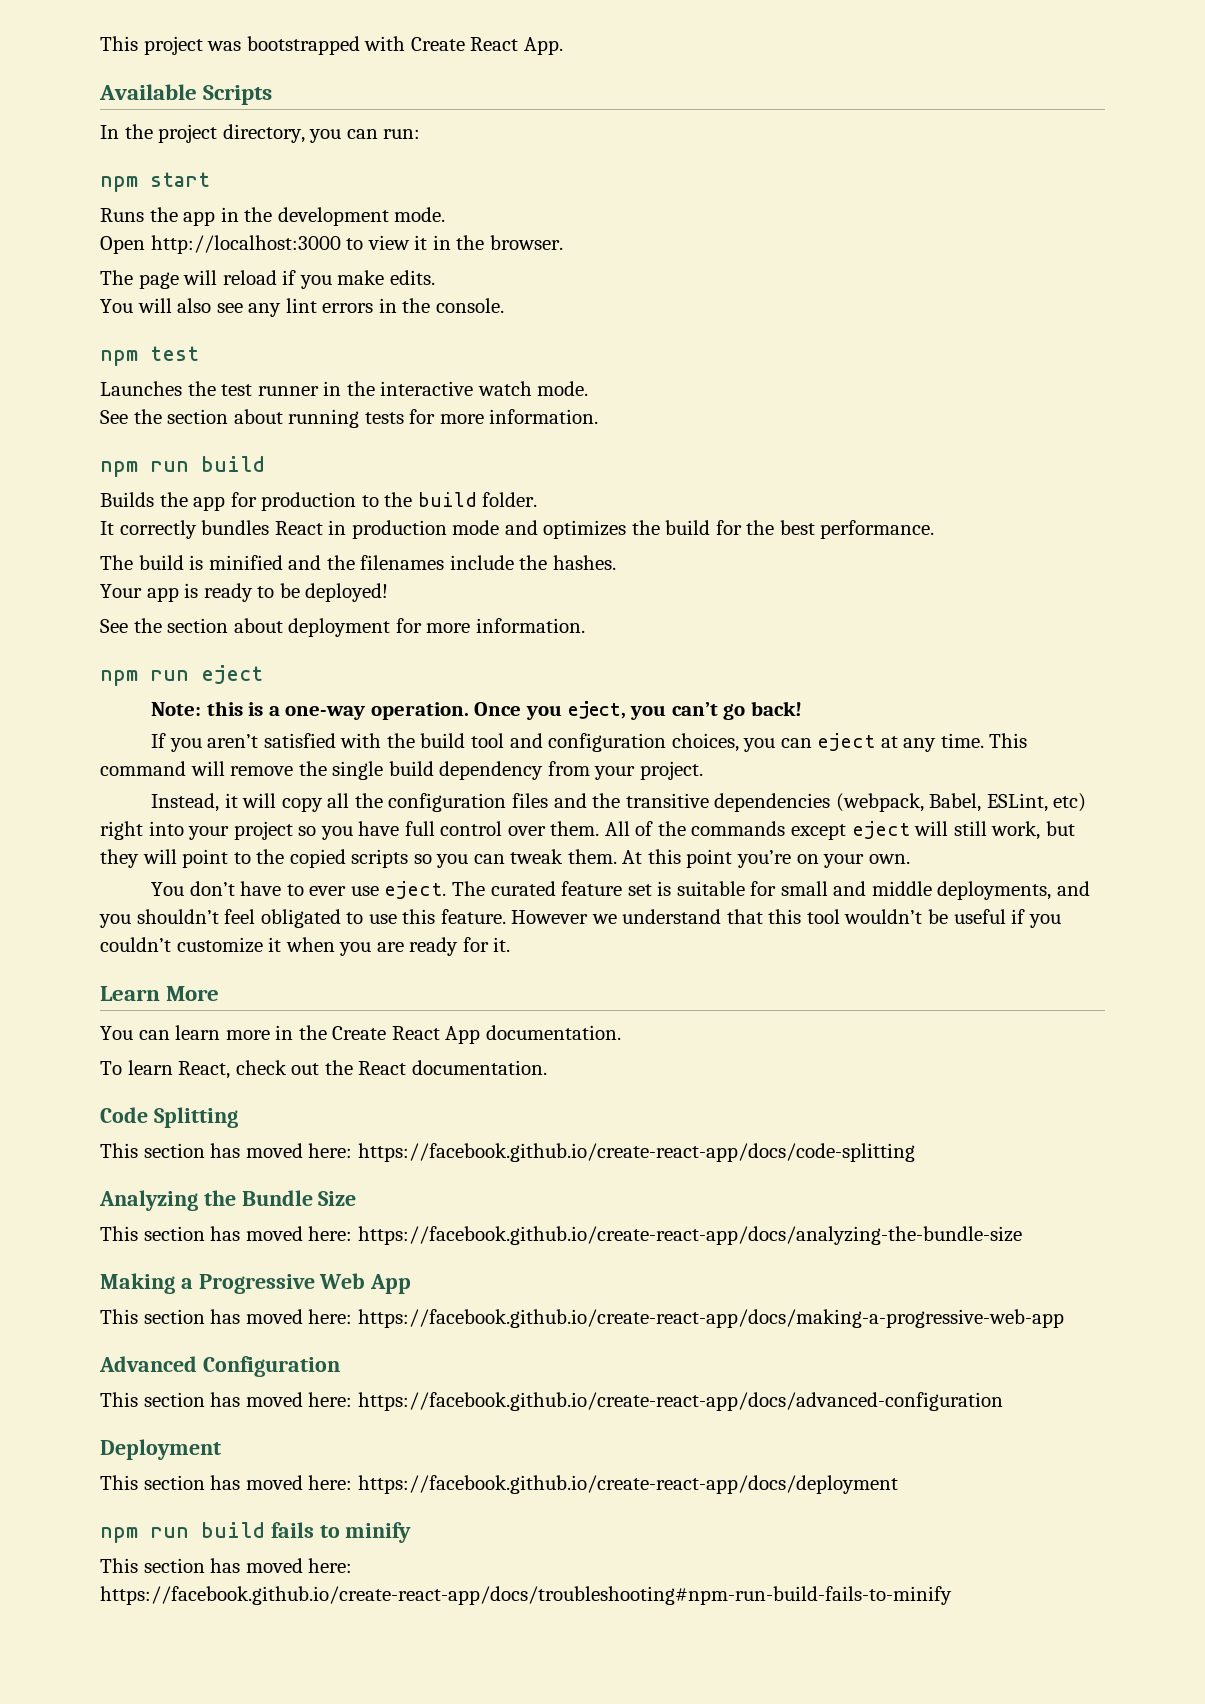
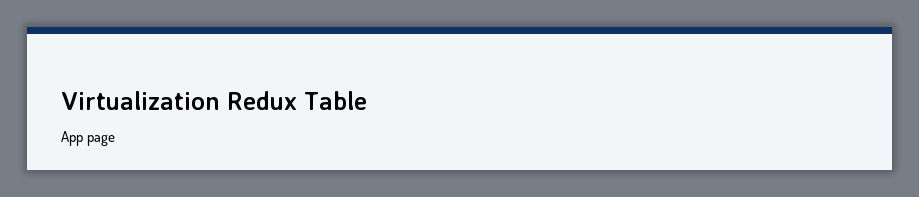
[100,36,563,55] [99,84,273,105] [100,124,421,143] [100,172,210,192] [100,207,446,226] [100,235,563,254] [100,270,435,289] [100,298,504,317] [100,346,199,366] [100,381,589,396] [100,409,599,428] [100,456,265,477] [100,492,538,511] [100,520,935,539] [100,555,616,570] [100,583,389,602] [100,618,585,637] [100,665,263,686] [151,701,802,720] [151,733,1028,752] [100,761,703,780] [151,793,1087,812] [100,821,1075,840] [100,849,910,868] [151,881,1090,900] [99,909,1061,928] [100,937,511,956] [100,986,220,1001] [100,1025,621,1044] [100,1060,547,1079] [100,1107,238,1128] [100,1143,915,1162] [99,1190,357,1211] [100,1226,1022,1245] [100,1273,412,1294] [100,1309,1064,1328] [99,1356,340,1377] [100,1392,1003,1411] [100,1439,221,1460] [100,1475,898,1494] [100,1522,412,1543] [100,1558,353,1573] [100,1586,952,1605] This project was bootstrapped with Create React App. // Available Scripts // In the project directory, you can run: // npm start // Runs the app in the development mode. // Open http://localhost:3000 to view it in the browser. // The page will reload if you make edits. // You will also see any lint errors in the console. // npm test // Launches the test runner in the interactive watch mode. // See the section about running tests for more information. // npm run build // Builds the app for production to the build folder. // It correctly bundles React in production mode and optimizes the build for the best performance. // The build is minified and the filenames include the hashes. // Your app is ready to be deployed! // See the section about deployment for more information. // npm run eject // Note: this is a one-way operation. Once you eject, you can’t go back! // If you aren’t satisfied with the build tool and configuration choices, you can eject at any time. This command will remove the single build dependency from your project. // Instead, it will copy all the configuration files and the transitive dependencies (webpack, Babel, ESLint, etc) right into your project so you have full control over them. All of the commands except eject will still work, but they will point to the copied scripts so you can tweak them. At this point you’re on your own. // You don’t have to ever use eject. The curated feature set is suitable for small and middle deployments, and you shouldn’t feel obligated to use this feature. However we understand that this tool wouldn’t be useful if you couldn’t customize it when you are ready for it. // Learn More // You can learn more in the Create React App documentation. // To learn React, check out the React documentation. // Code Splitting // This section has moved here: https://facebook.github.io/create-react-app/docs/code-splitting // Analyzing the Bundle Size // This section has moved here: https://facebook.github.io/create-react-app/docs/analyzing-the-bundle-size // Making a Progressive Web App // This section has moved here: https://facebook.github.io/create-react-app/docs/making-a-progressive-web-app // Advanced Configuration // This section has moved here: https://facebook.github.io/create-react-app/docs/advanced-configuration // Deployment // This section has moved here: https://facebook.github.io/create-react-app/docs/deployment // npm run build fails to minify // This section has moved here: https://facebook.github.io/create-react-app/docs/troubleshooting#npm-run-build-fails-to-minify -> [61,91,367,110] [61,131,116,146] Virtualization Redux Table // App page

